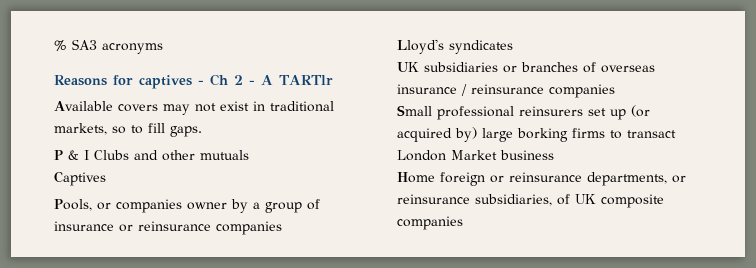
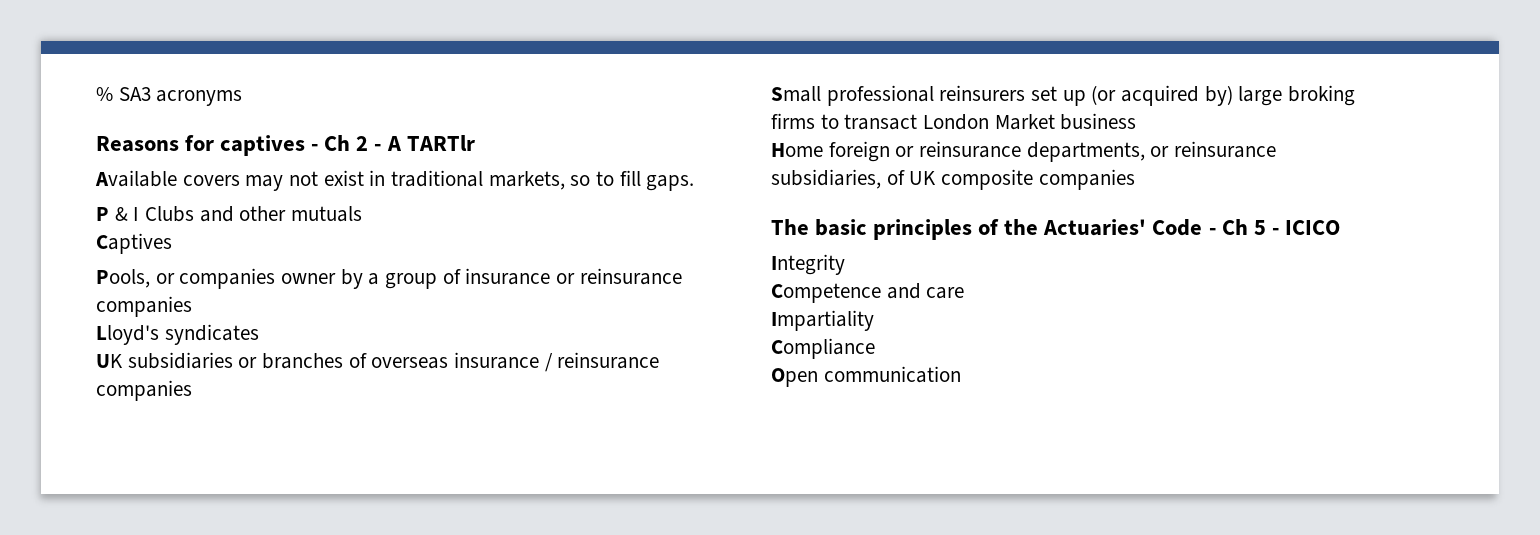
[517,128,568,142] borking -> [1288,85,1356,106] broking
(463, 223) none -> [771,219,1340,240] [771,254,845,275] [771,283,965,303] [771,310,874,331] [771,338,875,359] [771,366,961,387] // The basic principles of the Actuaries' Code - Ch 5 - ICICO // Integrity // Competence and care // Impartiality // Compliance // Open communication

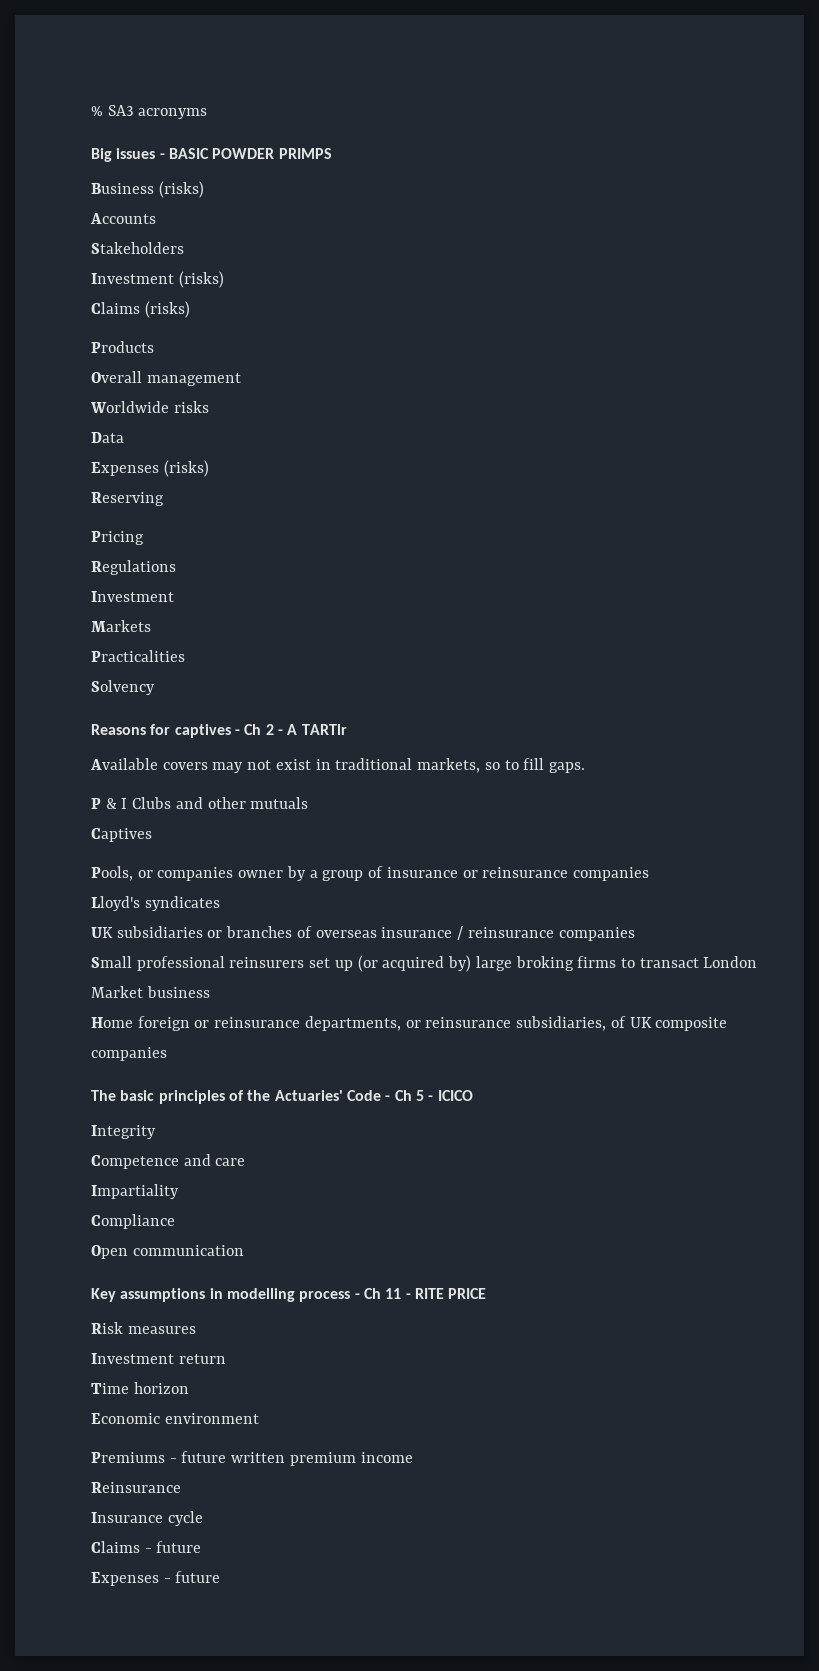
(243, 98) none -> [91,148,332,162] [91,181,204,198] [90,213,156,224] [91,242,184,254] [91,271,224,288] [91,301,190,318] [91,341,154,353] [91,371,241,386] [90,401,209,413] [91,432,124,443] [91,460,209,477] [91,492,164,506] [91,531,144,545] [91,560,176,575] [91,591,174,602] [91,620,151,632] [91,650,185,662] [91,680,155,695] // Big issues - BASIC POWDER PRIMPS // Business (risks) // Accounts // Stakeholders // Investment (risks) // Claims (risks) // Products // Overall management // Worldwide risks // Data // Expenses (risks) // Reserving // Pricing // Regulations // Investment // Markets // Practicalities // Solvency
(961, 374) none -> [91,1288,487,1302] [91,1322,196,1334] [91,1353,226,1364] [91,1382,189,1394] [91,1413,259,1424] [91,1451,413,1466] [91,1482,181,1493] [91,1511,203,1526] [91,1541,202,1553] [91,1571,221,1586] // Key assumptions in modelling process - Ch 11 - RITE PRICE // Risk measures // Investment return // Time horizon // Economic environment // Premiums - future written premium income // Reinsurance // Insurance cycle // Claims - future // Expenses - future

